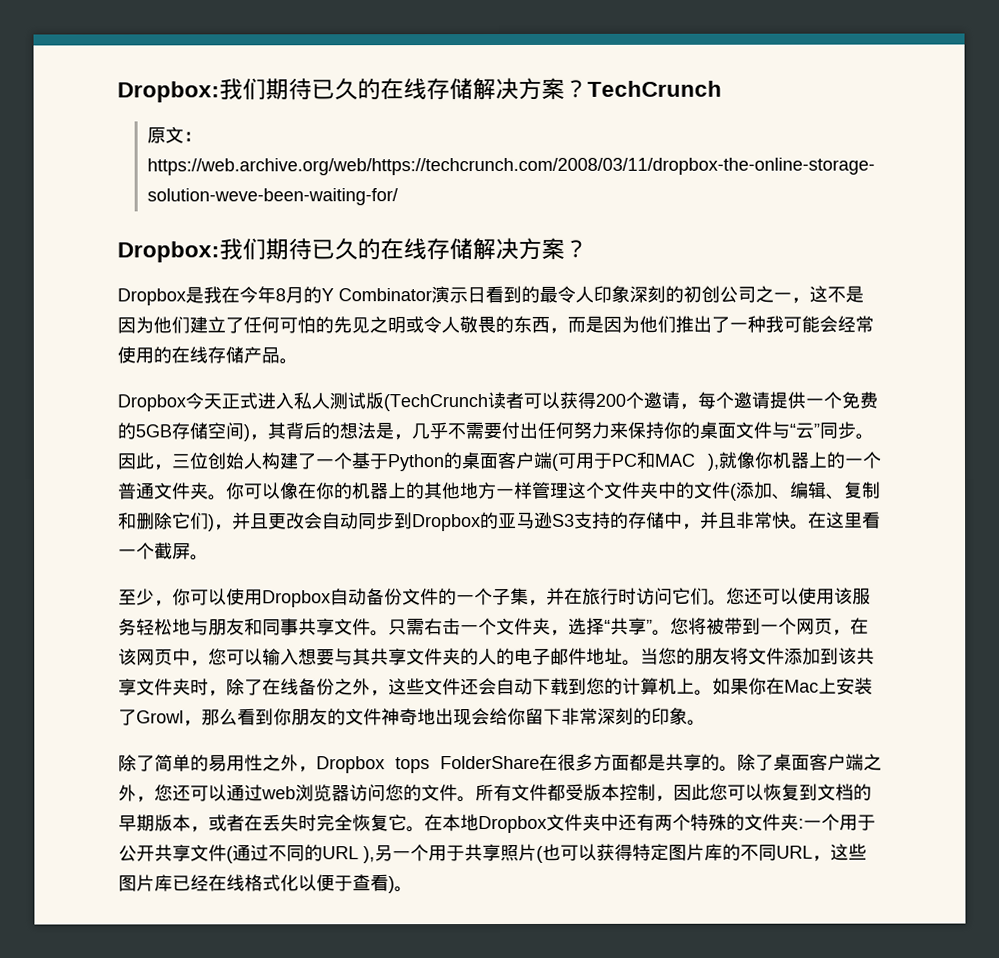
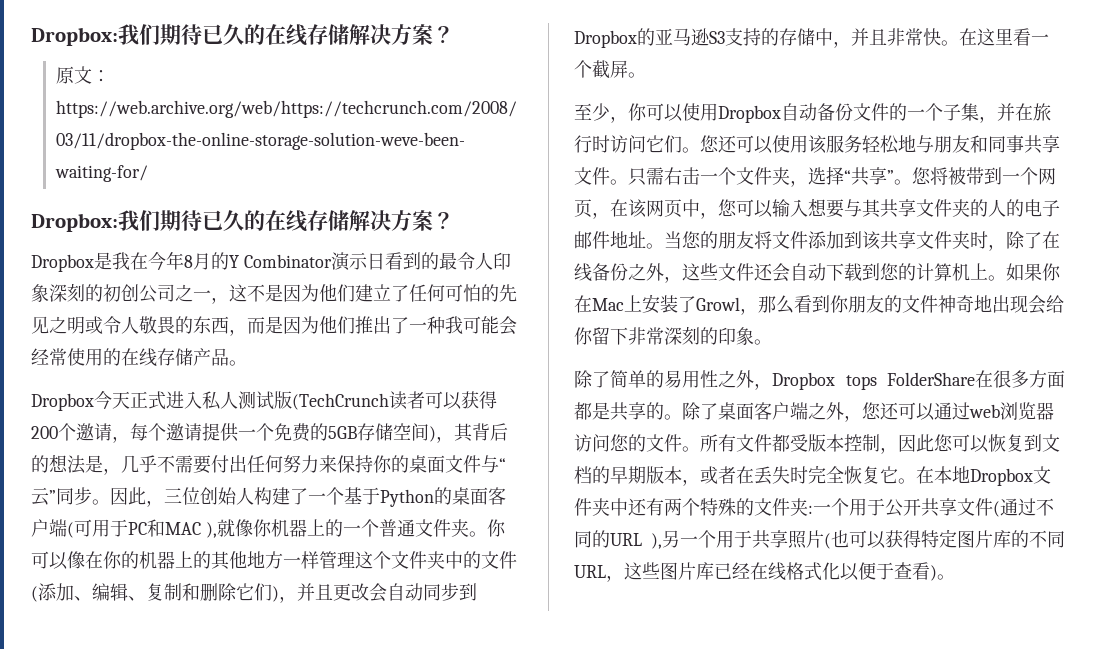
[117,77,722,103] Dropbox:我们期待已久的在线存储解决方案？TechCrunch -> [31,24,454,46] Dropbox:我们期待已久的在线存储解决方案？

